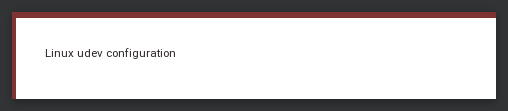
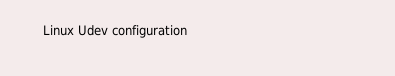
[77,49,104,57] udev -> [78,25,108,36] Udev

